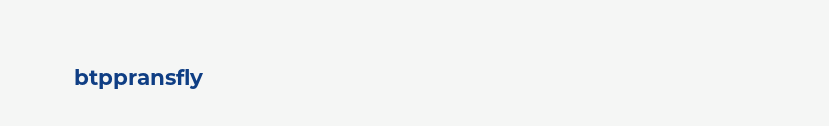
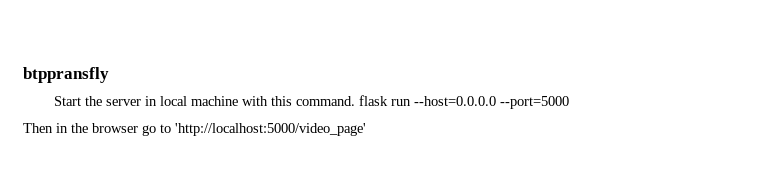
(204, 79) none -> [53,95,569,109] [23,123,366,136] // Start the server in local machine with this command. flask run --host=0.0.0.0 --port=5000 // Then in the browser go to 'http://localhost:5000/video_page'

